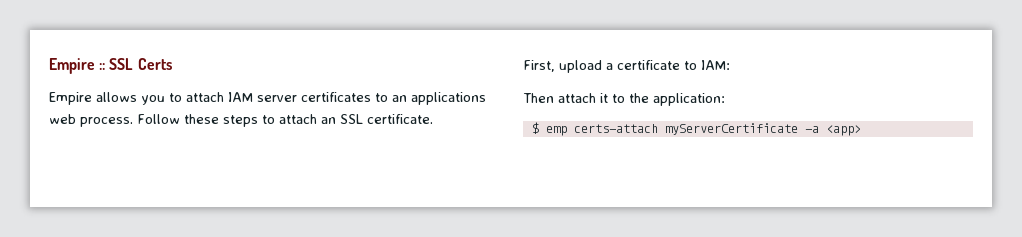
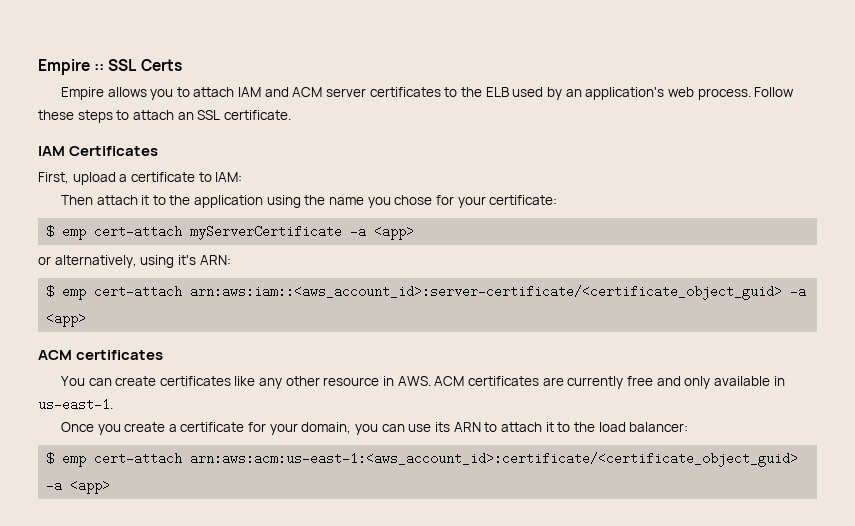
(253, 97) none -> [264,87,323,97] and ACM
[392,92,486,105] an applications -> [460,87,665,100] the ELB used by an application's
(433, 119) none -> [38,146,159,156] // IAM Certificates
[653,93,725,106] [531,122,658,136] application: // $ emp certs-attach -> [194,195,558,208] [46,225,183,240] application using the name you chose for your certificate: // $ emp cert-attach
(861, 130) none -> [38,255,231,268] [46,285,807,300] [46,312,87,327] [38,350,164,360] [60,376,785,389] [38,398,113,411] [60,422,689,435] [46,452,799,467] [46,479,111,494] // or alternatively, using it's ARN: // $ emp cert-attach arn:aws:iam::<aws_account_id>:server-certificate/<certificate_object_guid> -a <app> // ACM certificates // You can create certificates like any other resource in AWS. ACM certificates are currently free and only available in us-east-1. // Once you create a certificate for your domain, you can use its ARN to attach it to the load balancer: // $ emp cert-attach arn:aws:acm:us-east-1:<aws_account_id>:certificate/<certificate_object_guid> -a <app>

